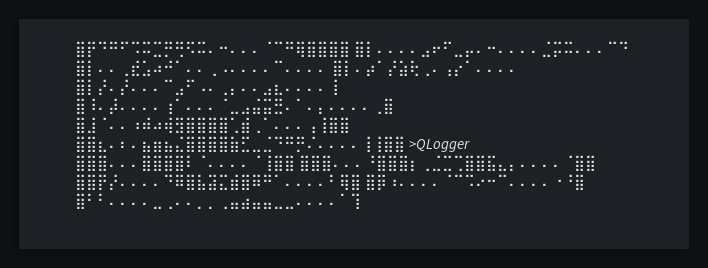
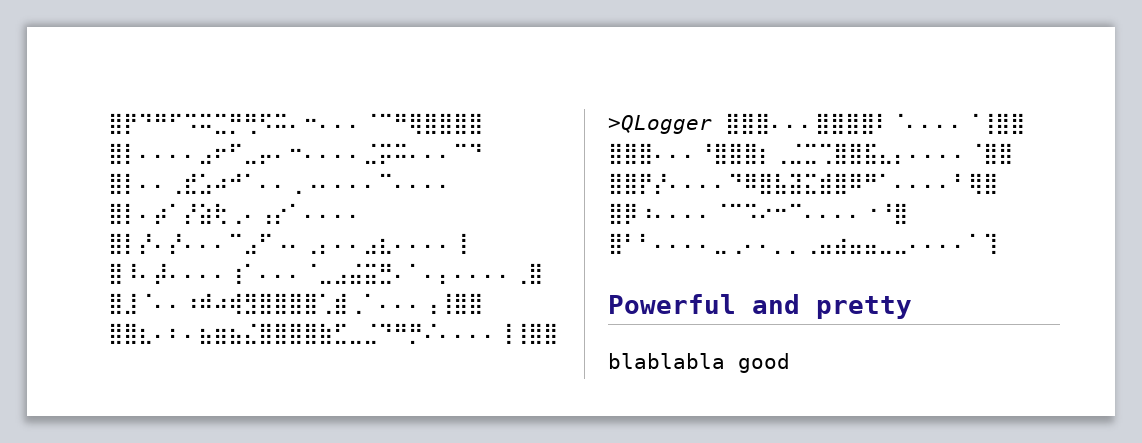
(361, 201) none -> [608,294,912,319] [608,353,790,373] // Powerful and pretty // blablabla good

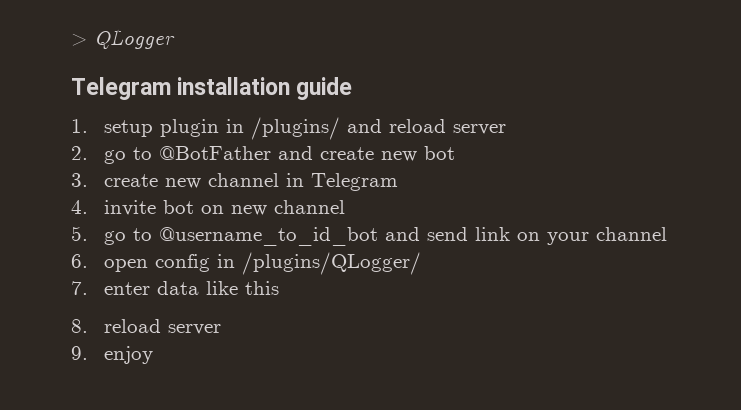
[108,113,483,134] [108,143,483,164] [108,173,453,194] [108,203,363,224] [108,233,468,254] [108,263,543,284] [108,293,483,314] [108,323,558,344] [608,113,1025,134] [608,143,1013,164] [608,173,998,194] [608,203,908,224] [608,233,998,254] [608,294,912,319] [608,353,790,373] ⣿⡟⠙⠛⠋⠩⠭⣉⡛⢛⠫⠭⠄⠒⠄⠄⠄⠈⠉⠛⢿⣿⣿⣿⣿ ⣿⡇⠄⠄⠄⠄⣠⠖⠋⣀⡤⠄⠒⠄⠄⠄⠄⣈⡭⠭⠄⠄⠄⠉⠙ ⣿⡇⠄⠄⢀⣞⣡⠴⠚⠁⠄⠄⢀⠠⠄⠄⠄⠄⠉⠄⠄⠄⠄ ⣿⡇⠄⡴⠁⡜⣵⢗⢀⠄⢠⡔⠁⠄⠄⠄⠄ ⣿⡇⡜⠄⡜⠄⠄⠄⠉⣠⠋⠠⠄⢀⡄⠄⠄⣠⣆⠄⠄⠄⠄⢸ ⣿⠸⠄⡼⠄⠄⠄⠄⢰⠁⠄⠄⠄⠈⣀⣠⣬⣭⣛⠄⠁⠄⡄⠄⠄⠄⠄⢀⣿ ⣿⣸⠈⠄⠄⠰⠾⠴⢾⣻⣿⣿⣿⣿⢁⣾⢀⠁⠄⠄⠄⢠⢸⣿⣿ ⣿⣿⣆⠄⠆⠄⣦⣶⣦⣌⣿⣿⣿⣿⣷⣋⣀⣈⠙⠛⡛⠌⠄⠄⠄⠄⢸⢸⣿⣿ >QLogger ⣿⣿⣿⠄⠄⠄⣿⣿⣿⣿⠇⠈⠄⠄⠄⠄⠈⢸⣿⣿ ⣿⣿⣿⠄⠄⠄⠘⣿⣿⣿⡆⢀⣈⣉⢉⣿⣿⣯⣄⡄⠄⠄⠄⠄⠈⣿⣿ ⣿⣿⡟⡜⠄⠄⠄⠄⠙⠿⣿⣧⣽⣍⣾⣿⠿⠛⠁⠄⠄⠄⠄⠃⢿⣿ ⣿⡿⠰⠄⠄⠄⠄⠈⠉⠩⠔⠒⠉⠄⠄⠄⠄⠐⠘⣿ ⣿⠃⠃⠄⠄⠄⠄⣀⢀⠄⠄⡀⡀⢀⣤⣴⣤⣤⣀⣀⠄⠄⠄⠄⠁⢹ // Powerful and pretty // blablabla good -> [71,29,175,49] [71,77,353,100] [71,117,506,140] [71,146,455,164] [71,173,398,191] [71,200,345,216] [71,226,667,246] [71,252,421,275] [71,281,279,295] [71,319,221,335] [71,346,153,364] > QLogger // Telegram installation guide // 1. setup plugin in /plugins/ and reload server // 2. go to @BotFather and create new bot // 3. create new channel in Telegram // 4. invite bot on new channel // 5. go to @username_to_id_bot and send link on your channel // 6. open config in /plugins/QLogger/ // 7. enter data like this // 8. reload server // 9. enjoy

